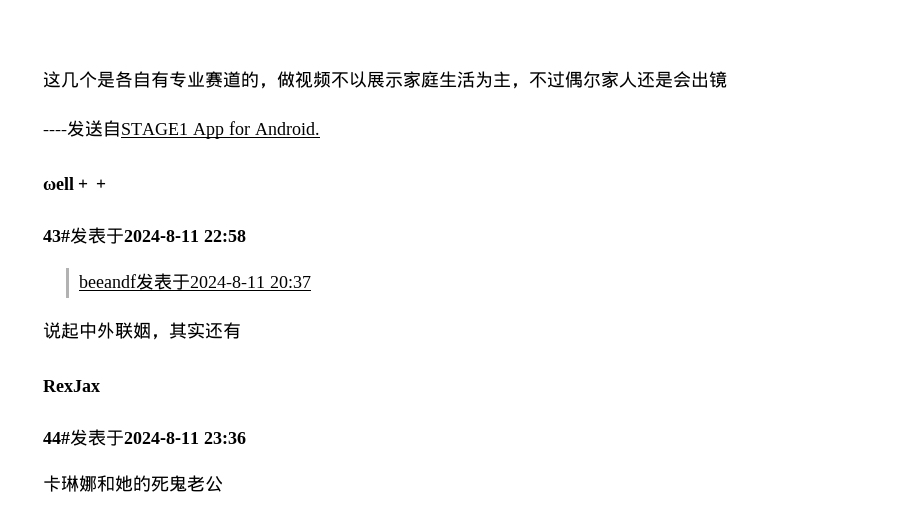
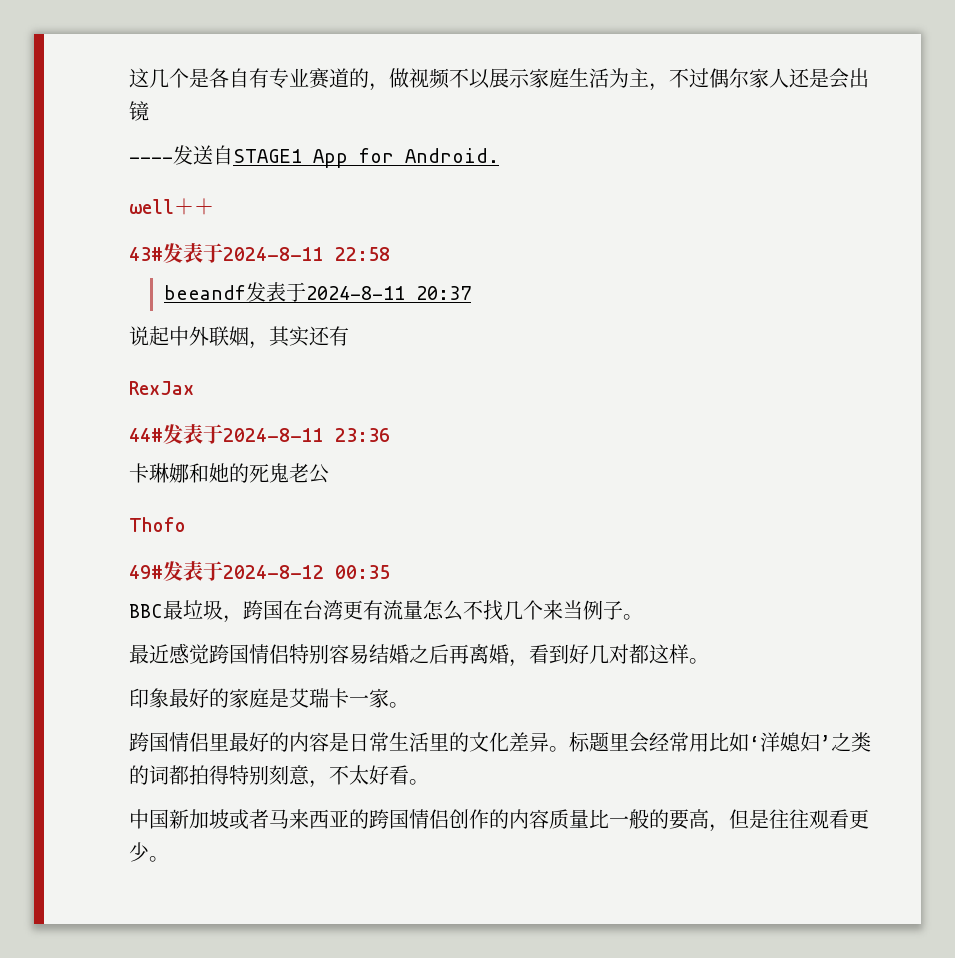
(223, 484) none -> [129,517,186,532] [129,561,390,581] [129,600,643,623] [129,643,709,667] [129,688,409,708] [129,732,871,753] [129,765,429,788] [129,809,869,832] [129,842,169,862] // Thofo // 49#发表于2024-8-12 00:35 // BBC最垃圾，跨国在台湾更有流量怎么不找几个来当例子。 // 最近感觉跨国情侣特别容易结婚之后再离婚，看到好几对都这样。 // 印象最好的家庭是艾瑞卡一家。 // 跨国情侣里最好的内容是日常生活里的文化差异。标题里会经常用比如‘洋媳妇’之类的词都拍得特别刻意，不太好看。 // 中国新加坡或者马来西亚的跨国情侣创作的内容质量比一般的要高，但是往往观看更少。

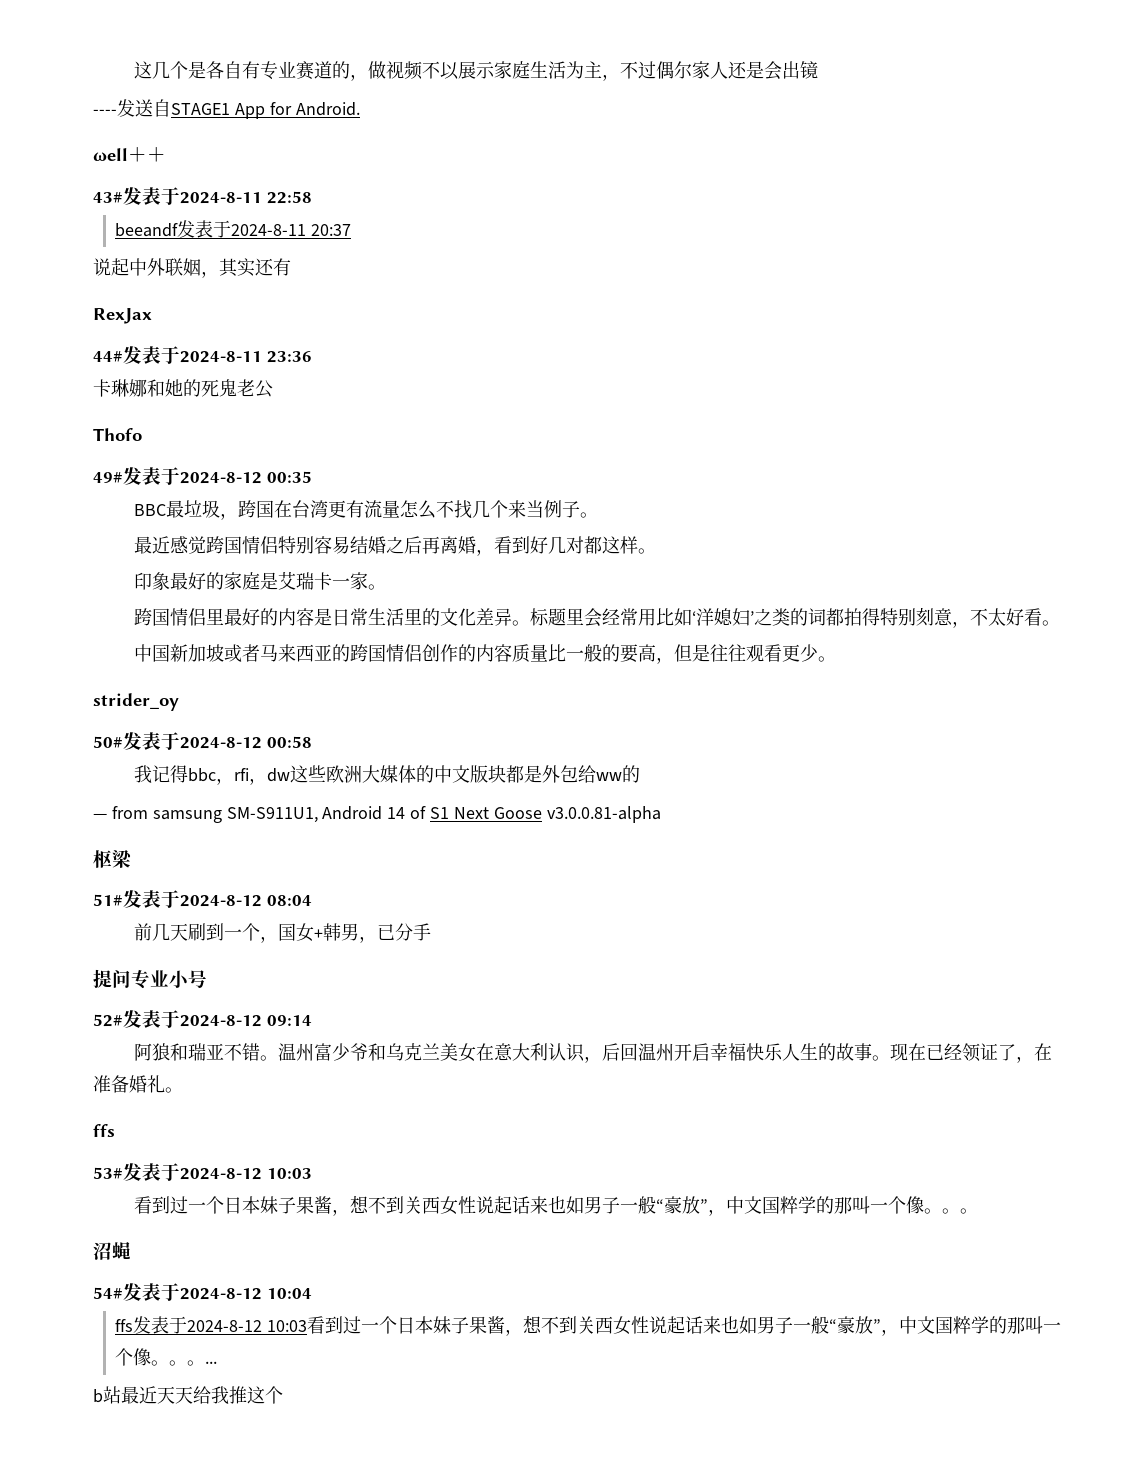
(169, 859) none -> [93,693,179,711] [93,732,312,750] [134,765,641,785] [93,806,661,823] [93,849,132,868] [93,890,312,908] [134,923,432,943] [93,969,207,989] [93,1010,312,1028] [134,1043,1053,1063] [93,1075,183,1093] [93,1124,115,1137] [93,1163,312,1181] [134,1195,979,1216] [93,1242,131,1260] [93,1283,312,1301] [115,1315,1062,1336] [115,1348,218,1366] [93,1386,283,1404] // strider_oy // 50#发表于2024-8-12 00:58 // 我记得bbc，rfi，dw这些欧洲大媒体的中文版块都是外包给ww的 // — from samsung SM-S911U1, Android 14 of S1 Next Goose v3.0.0.81-alpha // 枢梁 // 51#发表于2024-8-12 08:04 // 前几天刷到一个，国女+韩男，已分手 // 提问专业小号 // 52#发表于2024-8-12 09:14 // 阿狼和瑞亚不错。温州富少爷和乌克兰美女在意大利认识，后回温州开启幸福快乐人生的故事。现在已经领证了，在准备婚礼。 // ffs // 53#发表于2024-8-12 10:03 // 看到过一个日本妹子果酱，想不到关西女性说起话来也如男子一般“豪放”，中文国粹学的那叫一个像。。。 // 沼蝇 // 54#发表于2024-8-12 10:04 // ffs发表于2024-8-12 10:03看到过一个日本妹子果酱，想不到关西女性说起话来也如男子一般“豪放”，中文国粹学的那叫一个像。。。... // b站最近天天给我推这个

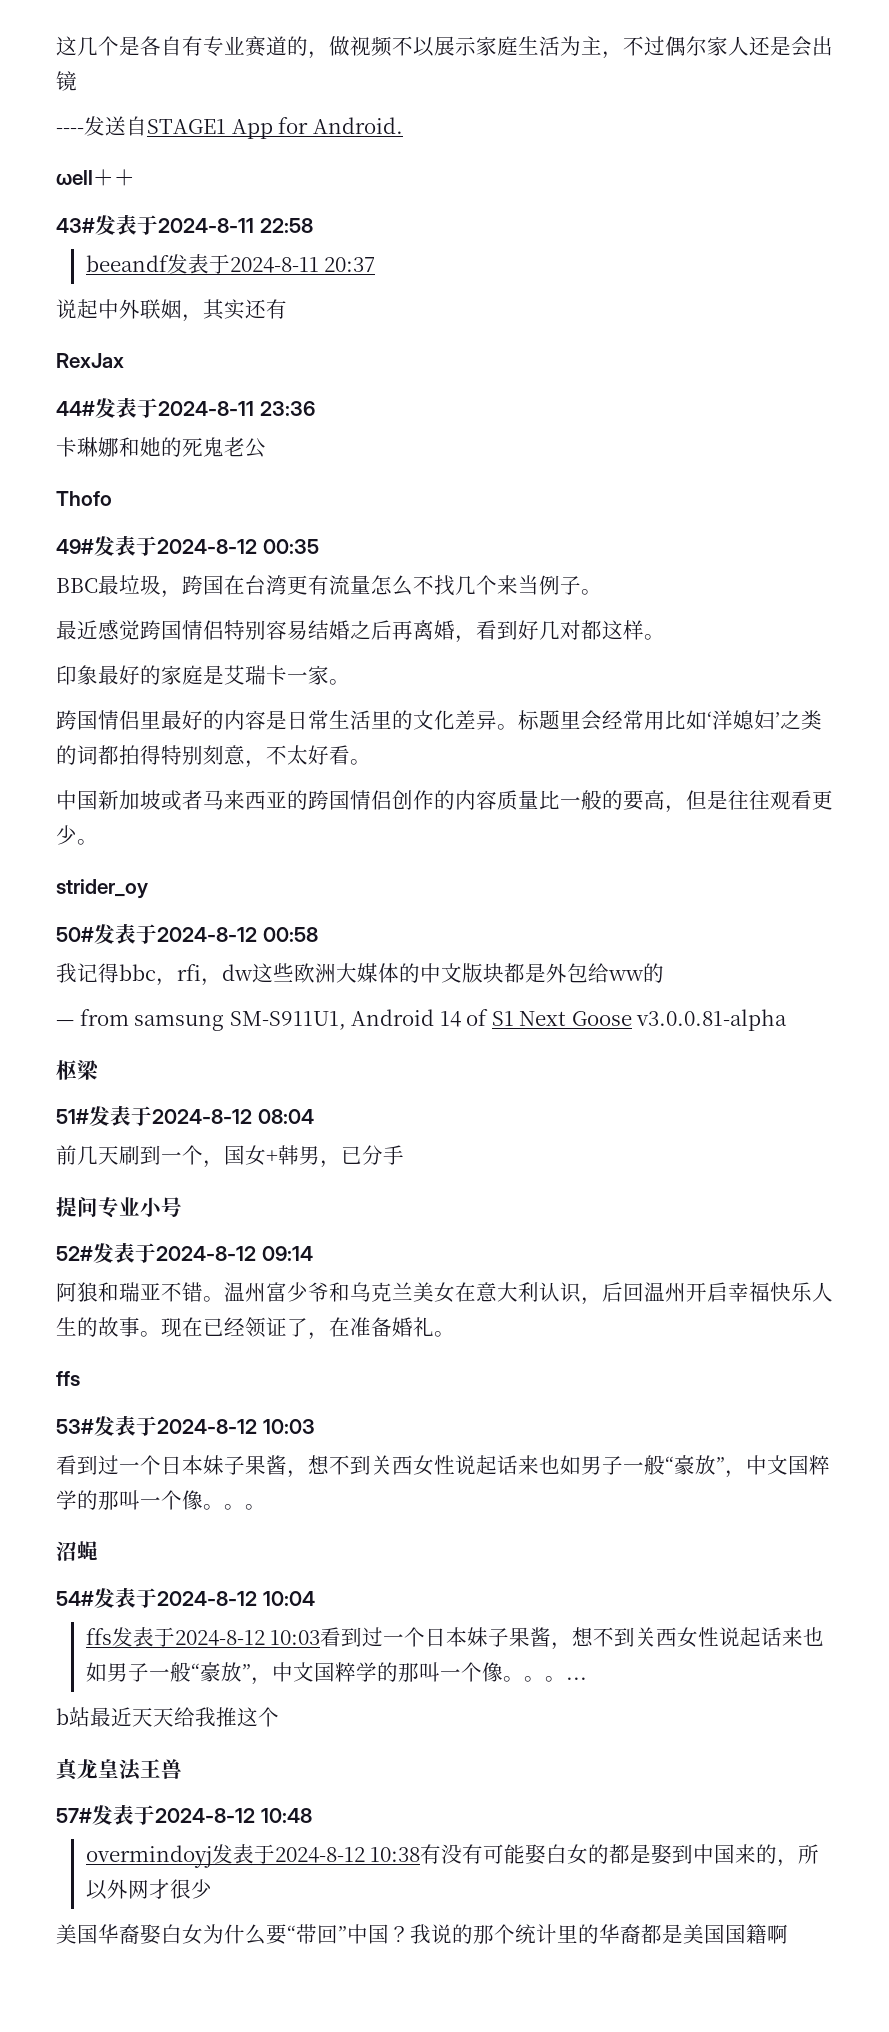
(283, 1395) none -> [56,1758,182,1781] [56,1804,312,1825] [85,1844,820,1868] [85,1879,212,1900] [56,1924,788,1945] // 真龙皇法王兽 // 57#发表于2024-8-12 10:48 // overmindoyj发表于2024-8-12 10:38有没有可能娶白女的都是娶到中国来的，所以外网才很少 // 美国华裔娶白女为什么要“带回”中国？我说的那个统计里的华裔都是美国国籍啊

